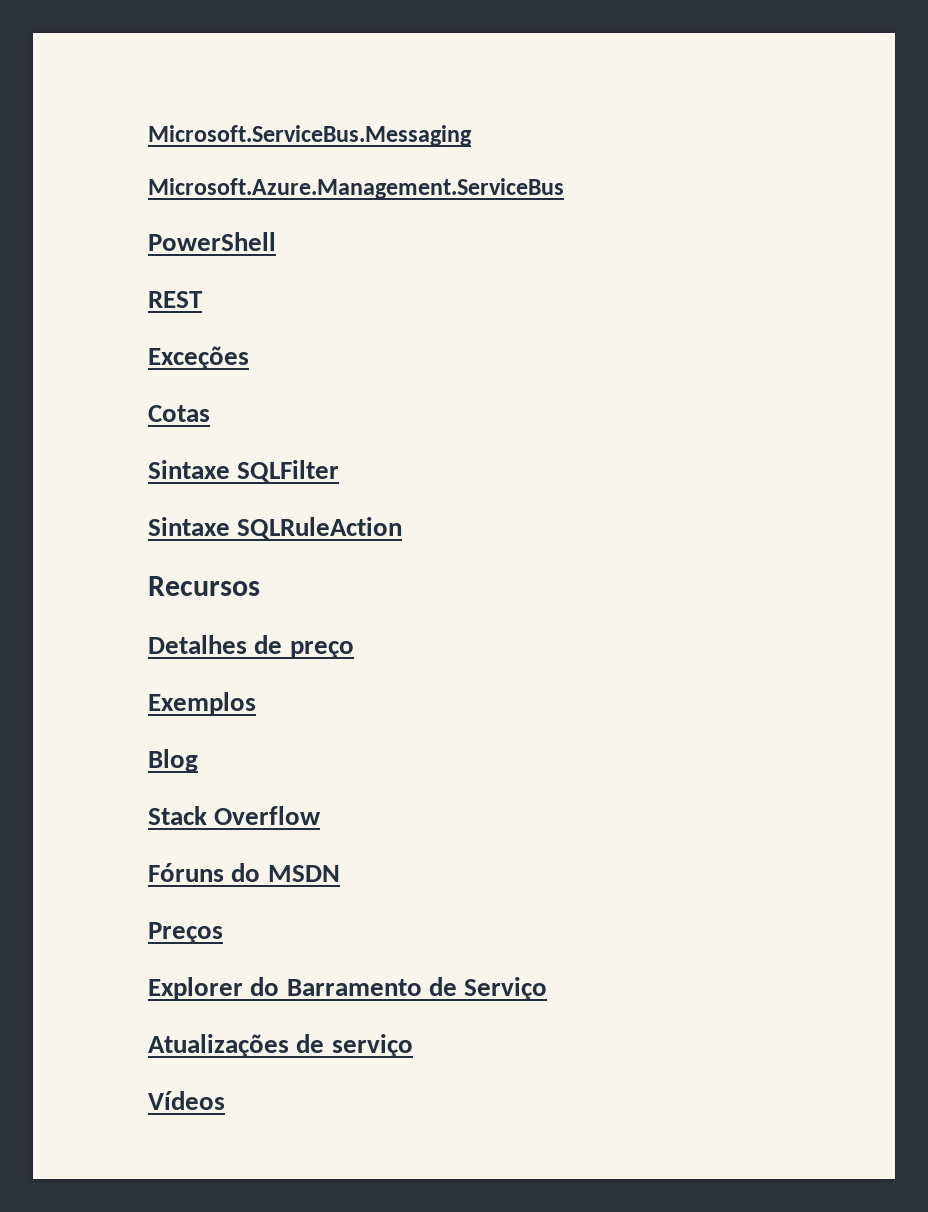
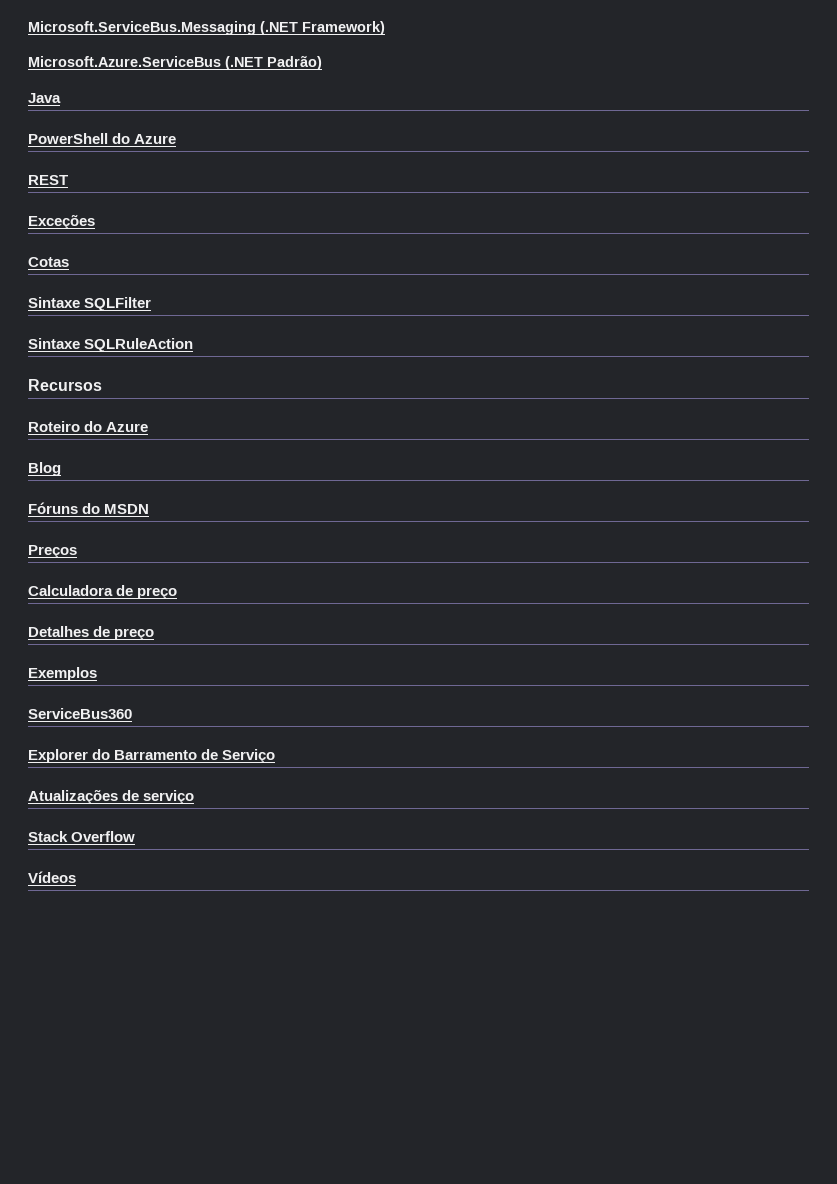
[148,178,564,199] // Microsoft.Azure.Management.ServiceBus -> [260,21,385,35] [28,55,322,70] [28,93,61,103] (.NET Framework) // Microsoft.Azure.ServiceBus (.NET Padrão) // Java
(276, 241) none -> [112,133,177,144] do Azure
[148,635,354,658] [148,692,256,715] [148,749,198,772] [148,806,322,825] [148,863,340,882] [148,922,223,943] Detalhes de preço // Exemplos // Blog // Stack Overflow // Fóruns do MSDN // Preços -> [28,421,149,432] [28,462,61,476] [28,502,150,514] [28,545,77,558] [28,585,178,599] [28,626,155,640] [28,667,97,681] [28,708,132,719] Roteiro do Azure // Blog // Fóruns do MSDN // Preços // Calculadora de preço // Detalhes de preço // Exemplos // ServiceBus360
(413, 1045) none -> [28,831,136,842] // Stack Overflow

